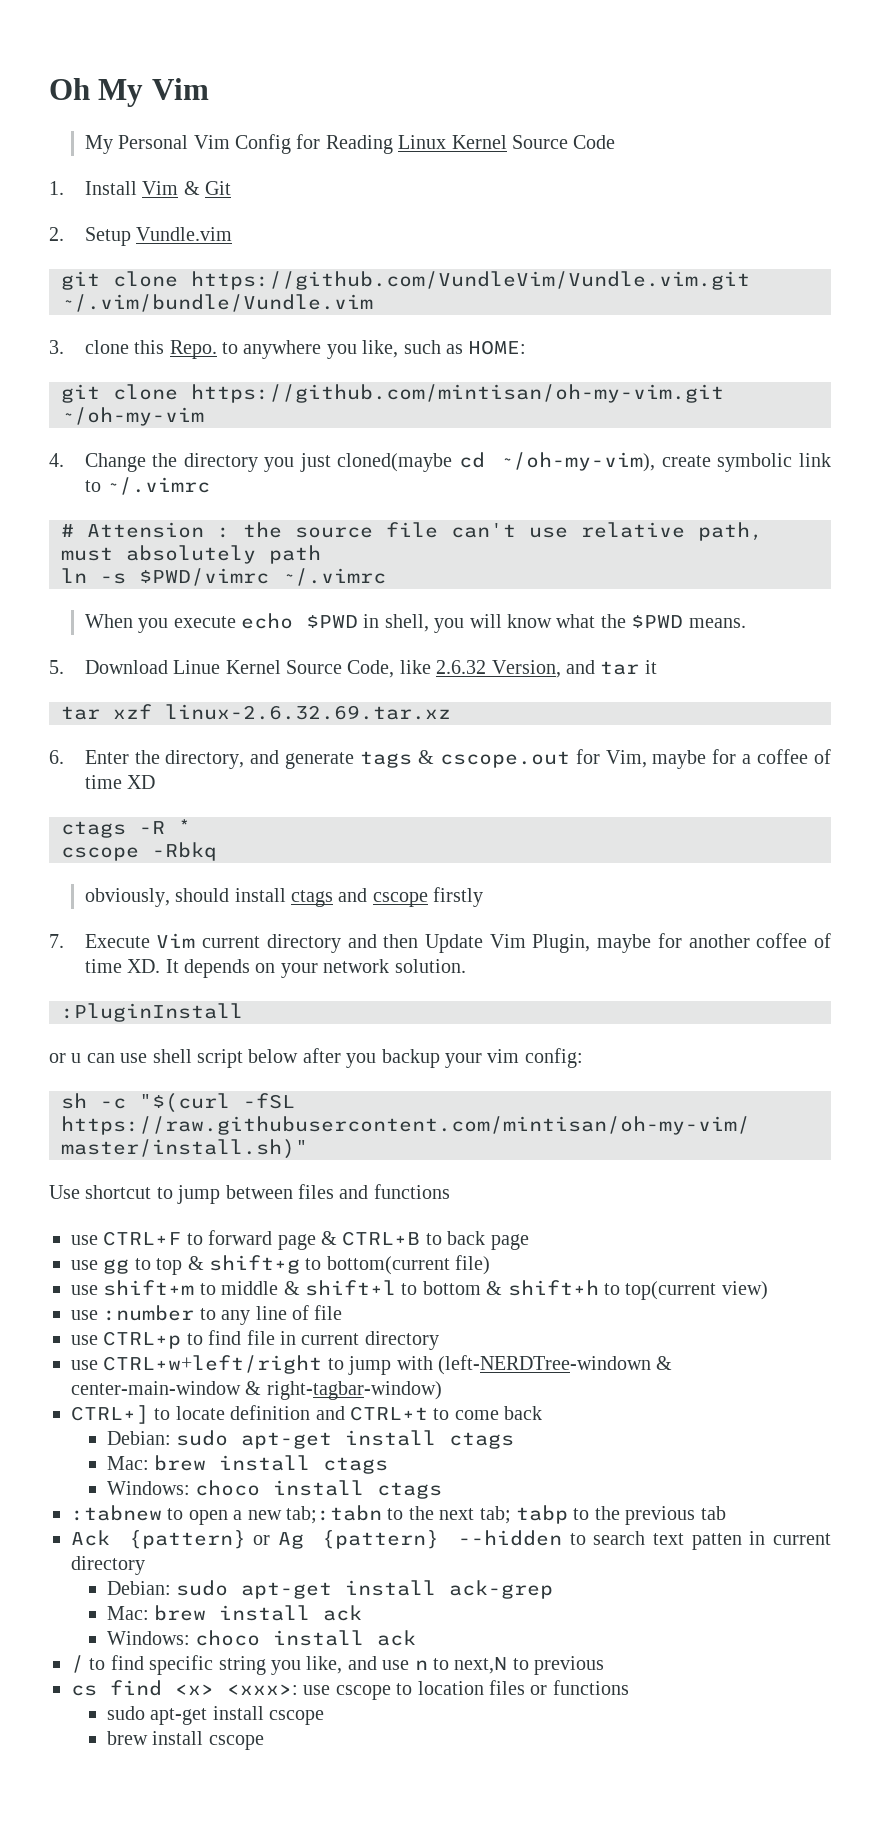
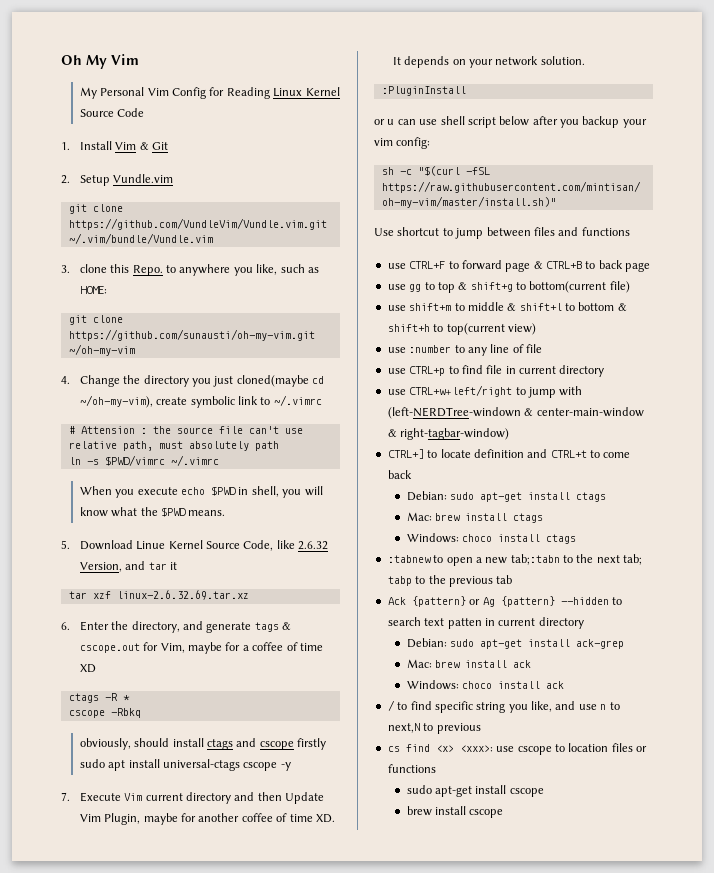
[191,384,724,403] https://github.com/mintisan/oh-my-vim.git -> [68,329,315,341] https://github.com/sunausti/oh-my-vim.git
(484, 897) none -> [79,759,291,771] sudo apt install universal-ctags cscope -y

